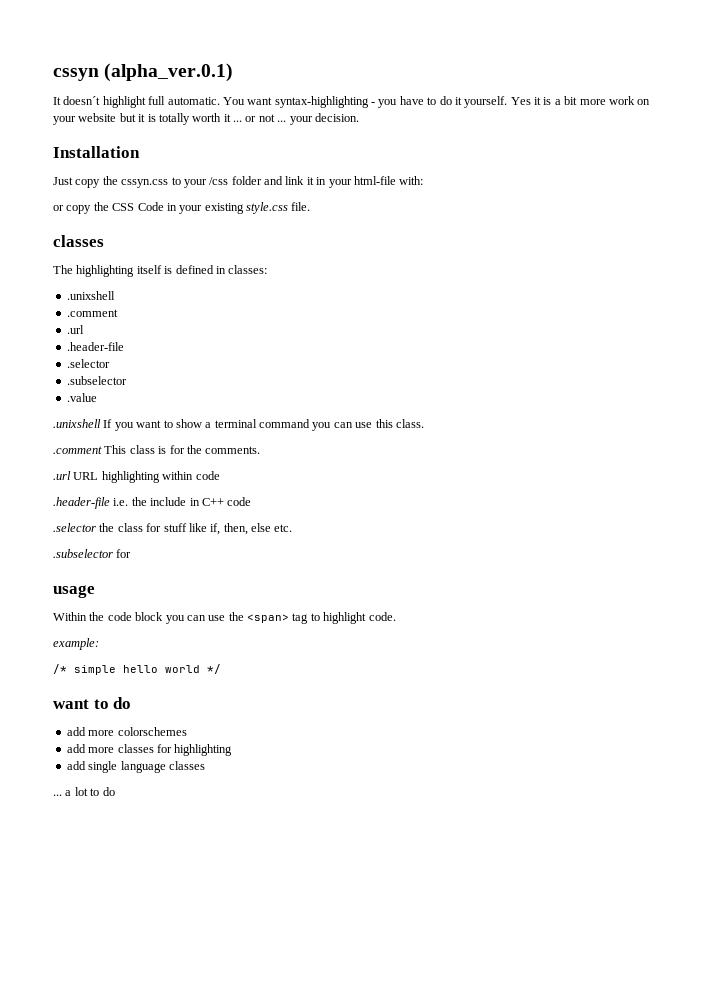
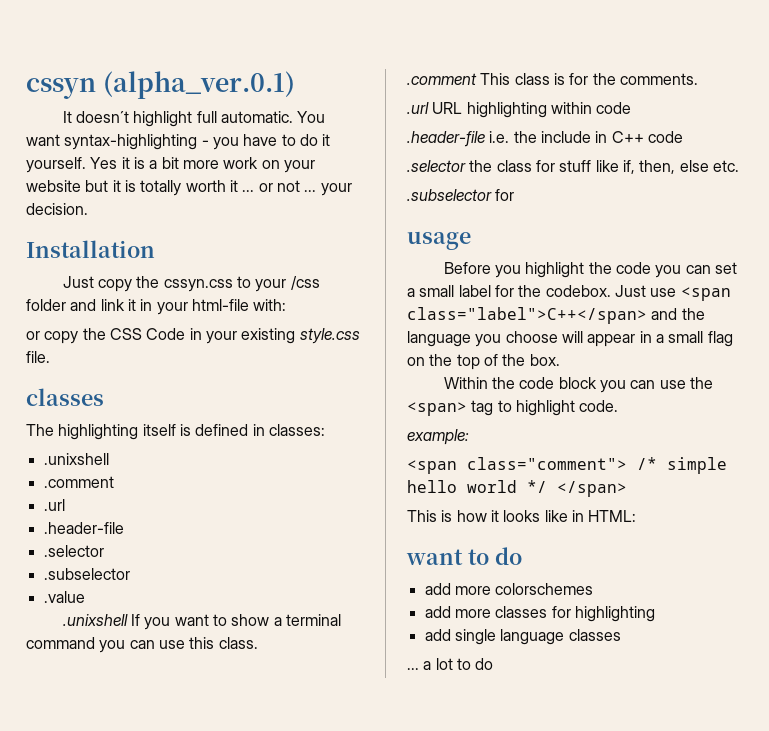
(95, 591) none -> [443,262,737,278] [407,285,731,301] [407,307,705,324] [407,331,733,347] [407,354,560,370] // Before you highlight the code you can set a small label for the codebox. Just use <span class="label">C++</span> and the language you choose will appear in a small flag on the top of the box.
(99, 644) none -> [407,457,627,474] <span class="comment">
(221, 669) none -> [557,481,627,497] [407,510,637,522] </span> // This is how it looks like in HTML:

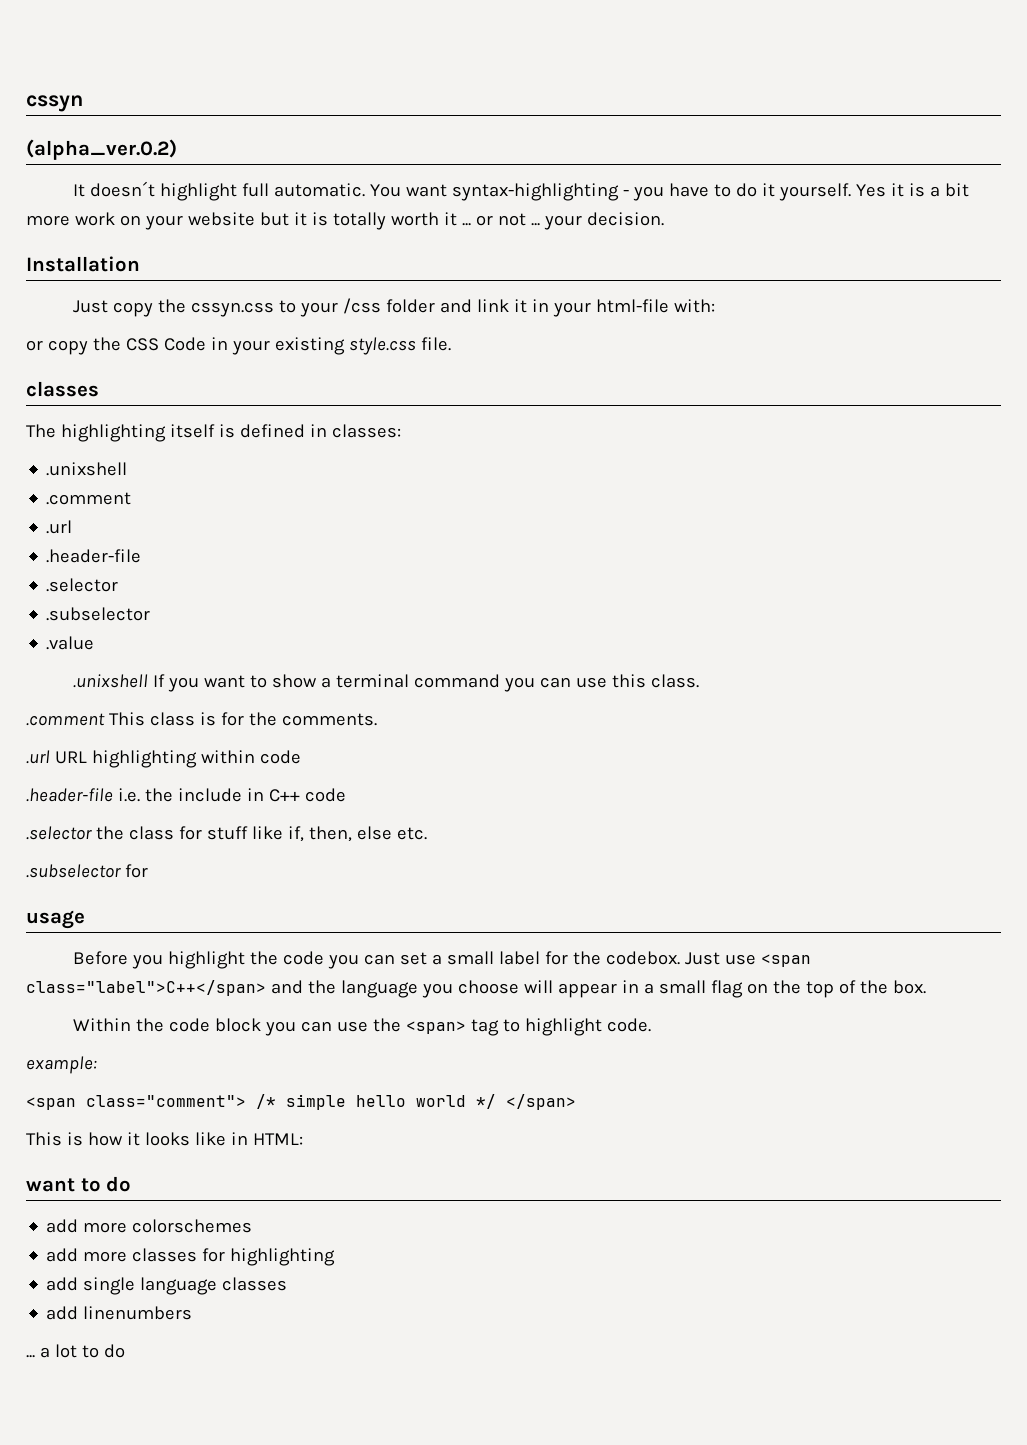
[102,71,295,99] (alpha_ver.0.1) -> [26,139,177,160] // (alpha_ver.0.2)
(621, 635) none -> [46,1306,193,1320] // add linenumbers

